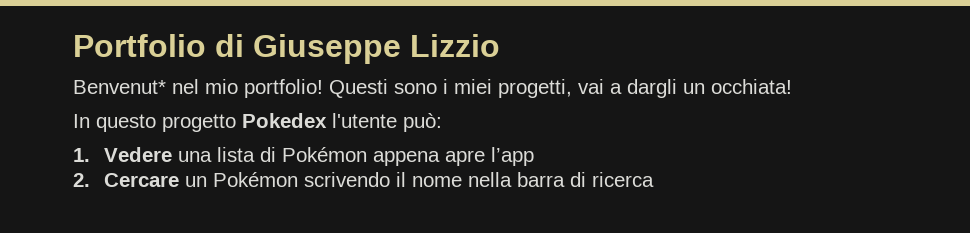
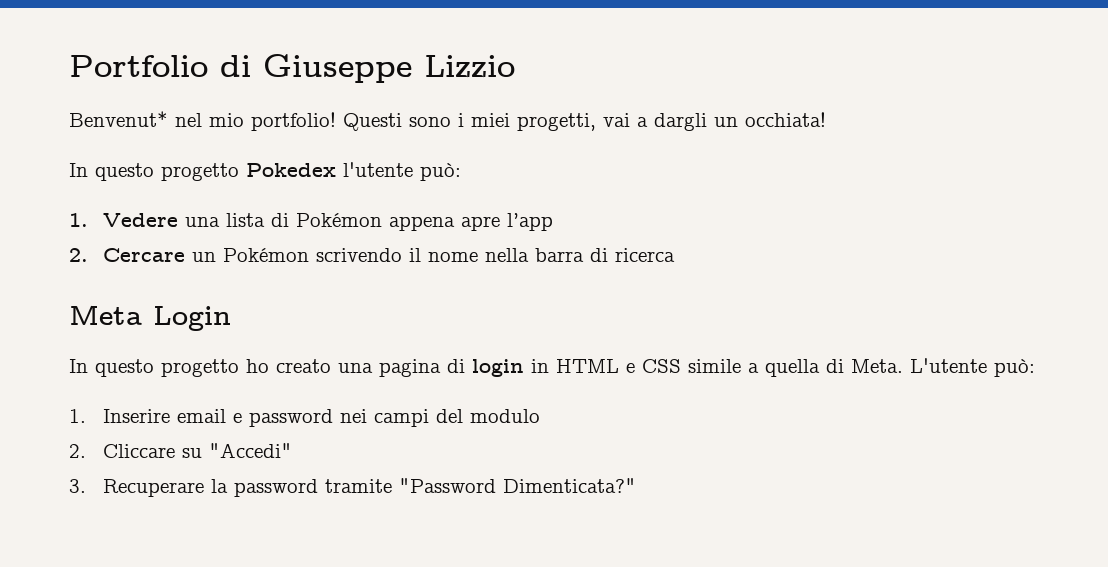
(655, 179) none -> [69,305,231,331] [69,358,1035,377] [69,409,540,427] [69,443,292,458] [69,478,636,497] // Meta Login // In questo progetto ho creato una pagina di login in HTML e CSS simile a quella di Meta. L'utente può: // 1. Inserire email e password nei campi del modulo // 2. Cliccare su "Accedi" // 3. Recuperare la password tramite "Password Dimenticata?"

